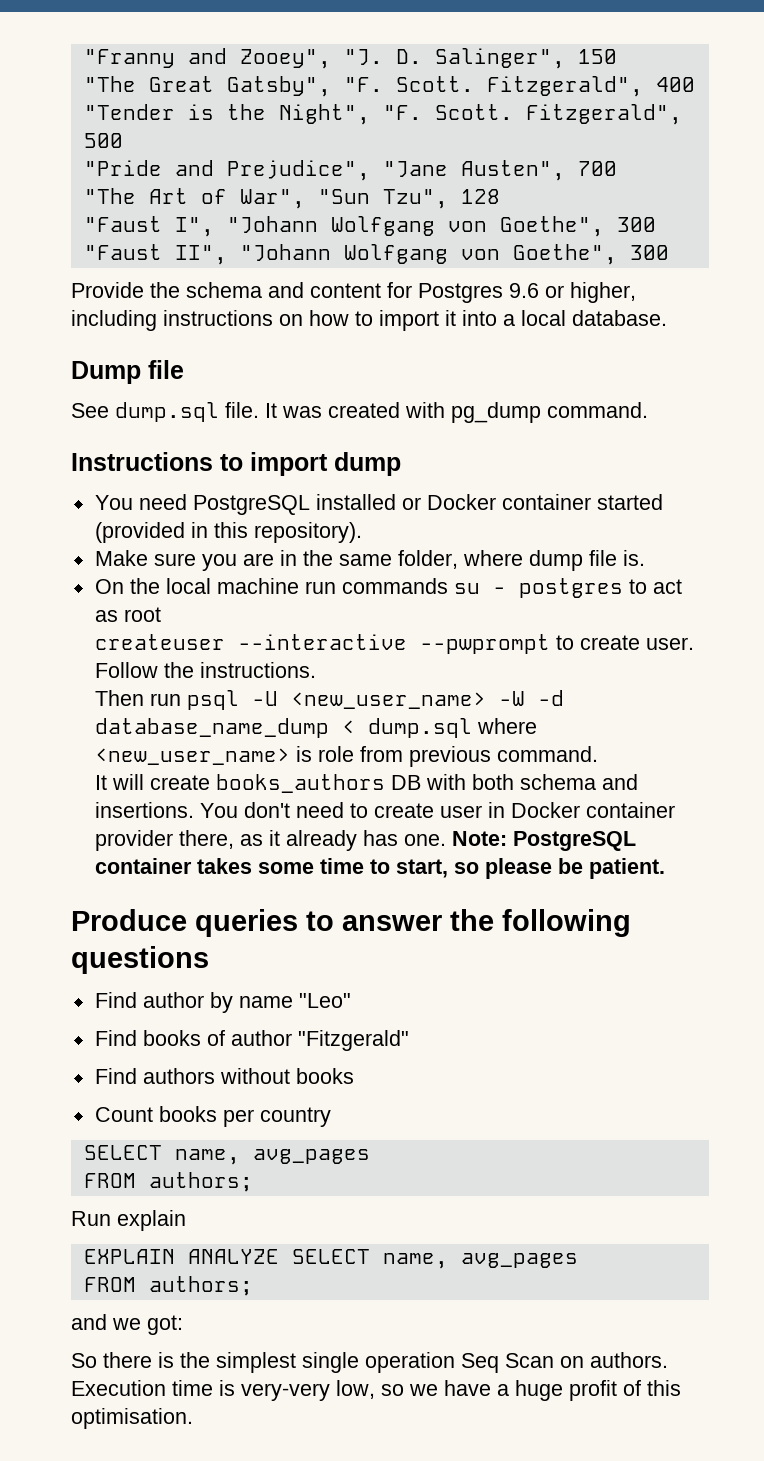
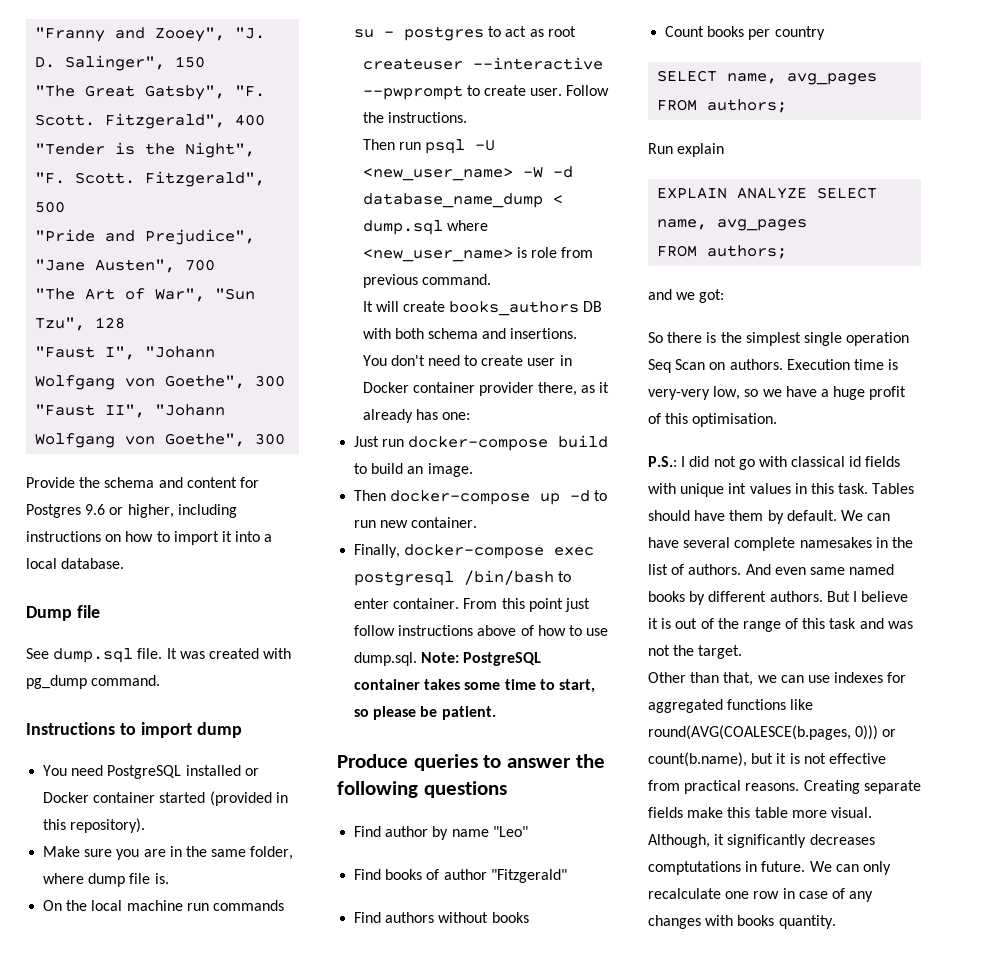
(194, 810) none -> (578, 333) //
[403,834,446,846] one. -> [441,412,470,420] [354,435,609,451] [354,463,473,477] [354,490,608,505] [354,517,478,528] [354,544,595,559] [354,570,572,586] [354,598,590,612] [354,625,609,636] [354,652,418,666] one: // Just run docker-compose build to build an image. // Then docker-compose up -d to run new container. // Finally, docker-compose exec postgresql /bin/bash to enter container. From this point just follow instructions above of how to use dump.sql.
(193, 1418) none -> [648,456,901,470] [648,483,915,497] [648,510,891,524] [648,537,913,551] [648,564,895,575] [648,591,909,605] [648,618,913,632] [648,645,743,659] [648,672,907,686] [648,699,814,713] [648,725,897,740] [648,752,886,767] [648,780,921,794] [648,807,872,818] [648,834,875,848] [648,861,891,875] [648,888,874,902] [648,915,836,929] // P.S.: I did not go with classical id fields with unique int values in this task. Tables should have them by default. We can have several complete namesakes in the list of authors. And even same named books by different authors. But I believe it is out of the range of this task and was not the target. // Other than that, we can use indexes for aggregated functions like round(AVG(COALESCE(b.pages, 0))) or count(b.name), but it is not effective from practical reasons. Creating separate fields make this table more visual. Although, it significantly decreases comptutations in future. We can only recalculate one row in case of any changes with books quantity.

